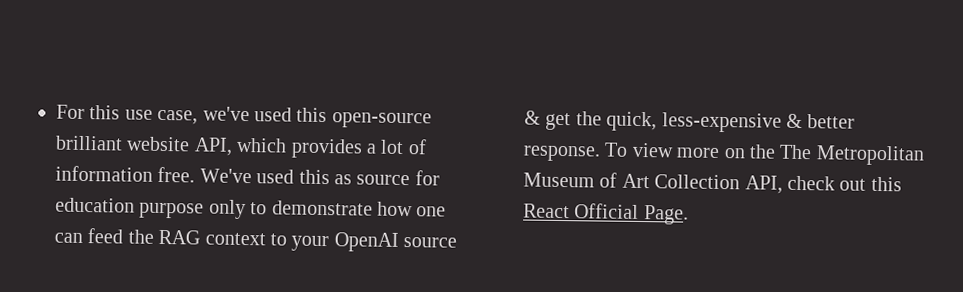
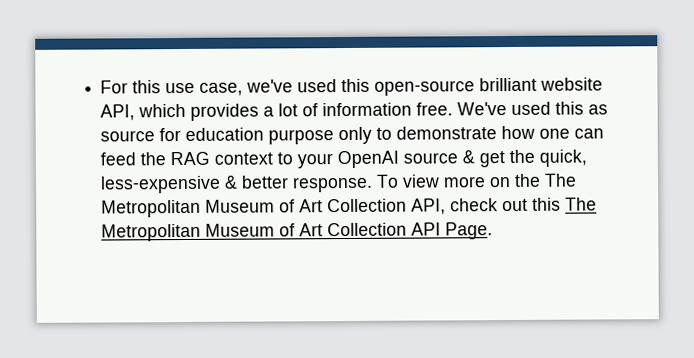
[523,203,640,219] React Official -> [565,197,598,211] [101,222,442,242] The Metropolitan Museum of Art Collection API

